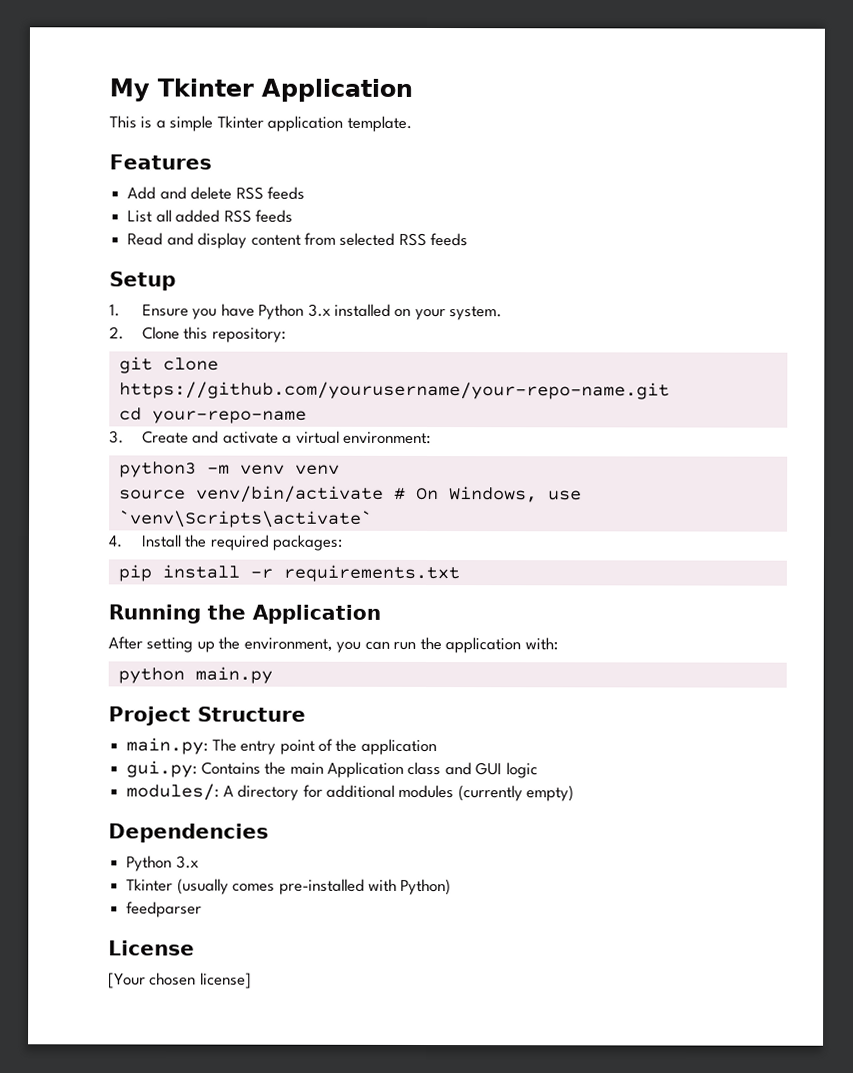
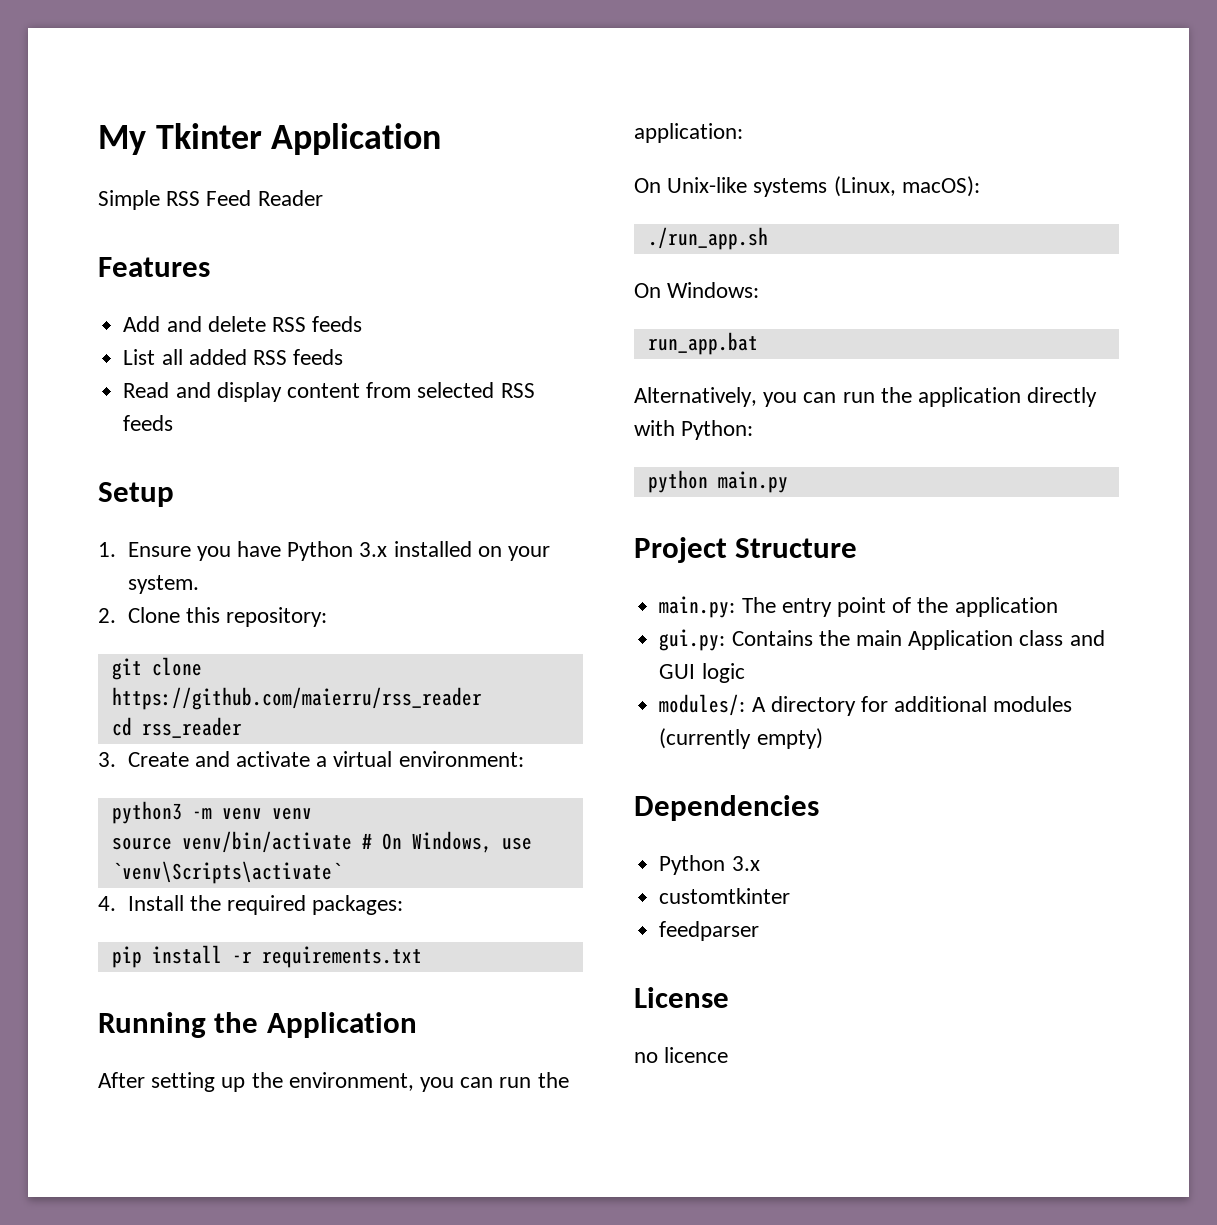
[109,115,412,132] This is a simple Tkinter application template. -> [98,190,323,210] Simple RSS Feed Reader
[118,381,670,400] https://github.com/yourusername/your-repo-name.git -> [111,687,482,710] https://github.com/maierru/rss_reader
[151,410,307,424] your-repo-name -> [141,717,242,738] rss_reader
[445,637,558,654] application with: -> [634,123,743,143] [634,176,980,197] [647,227,768,250] [634,282,760,298] [647,332,758,355] [634,387,1098,407] [634,420,754,440] application: // On Unix-like systems (Linux, macOS): // ./run_app.sh // On Windows: // run_app.bat // Alternatively, you can run the application directly with Python:
[126,878,452,896] Tkinter (usually comes pre-installed with Python) -> [659,888,791,904] customtkinter
[108,972,252,989] [Your chosen license] -> [634,1047,729,1063] no licence

